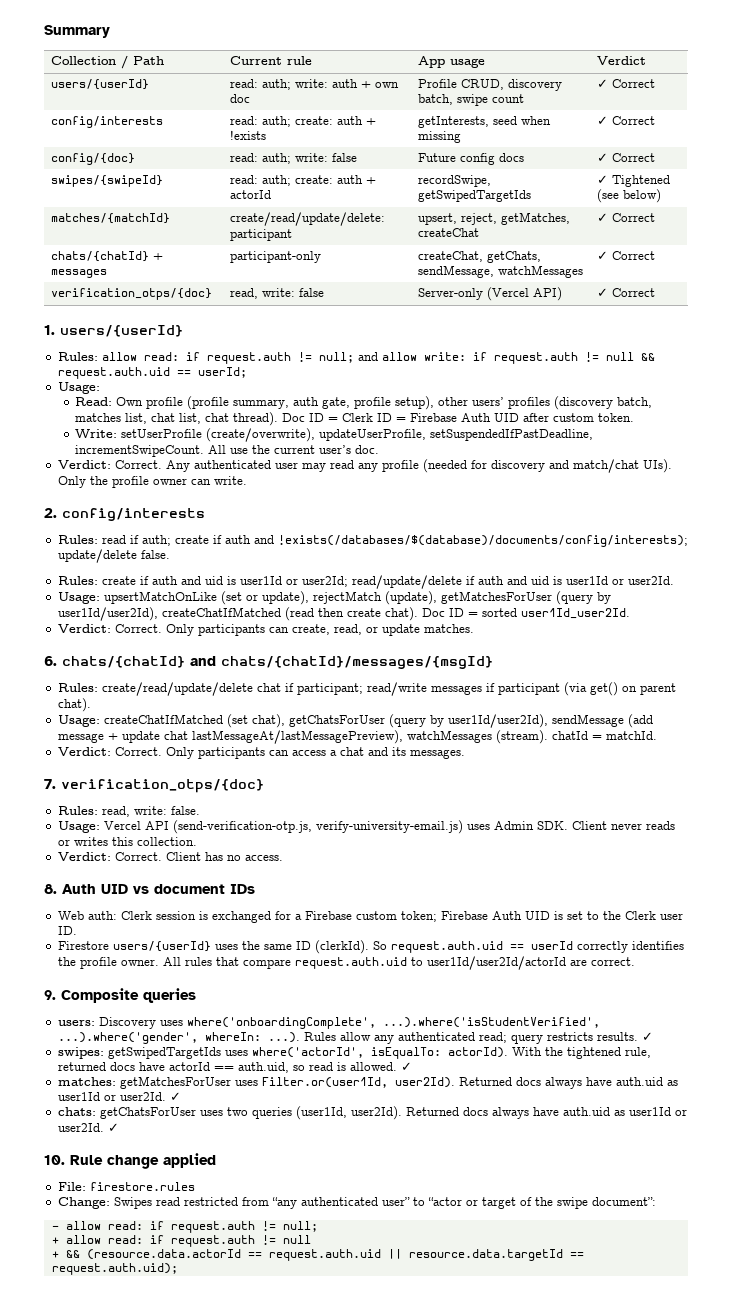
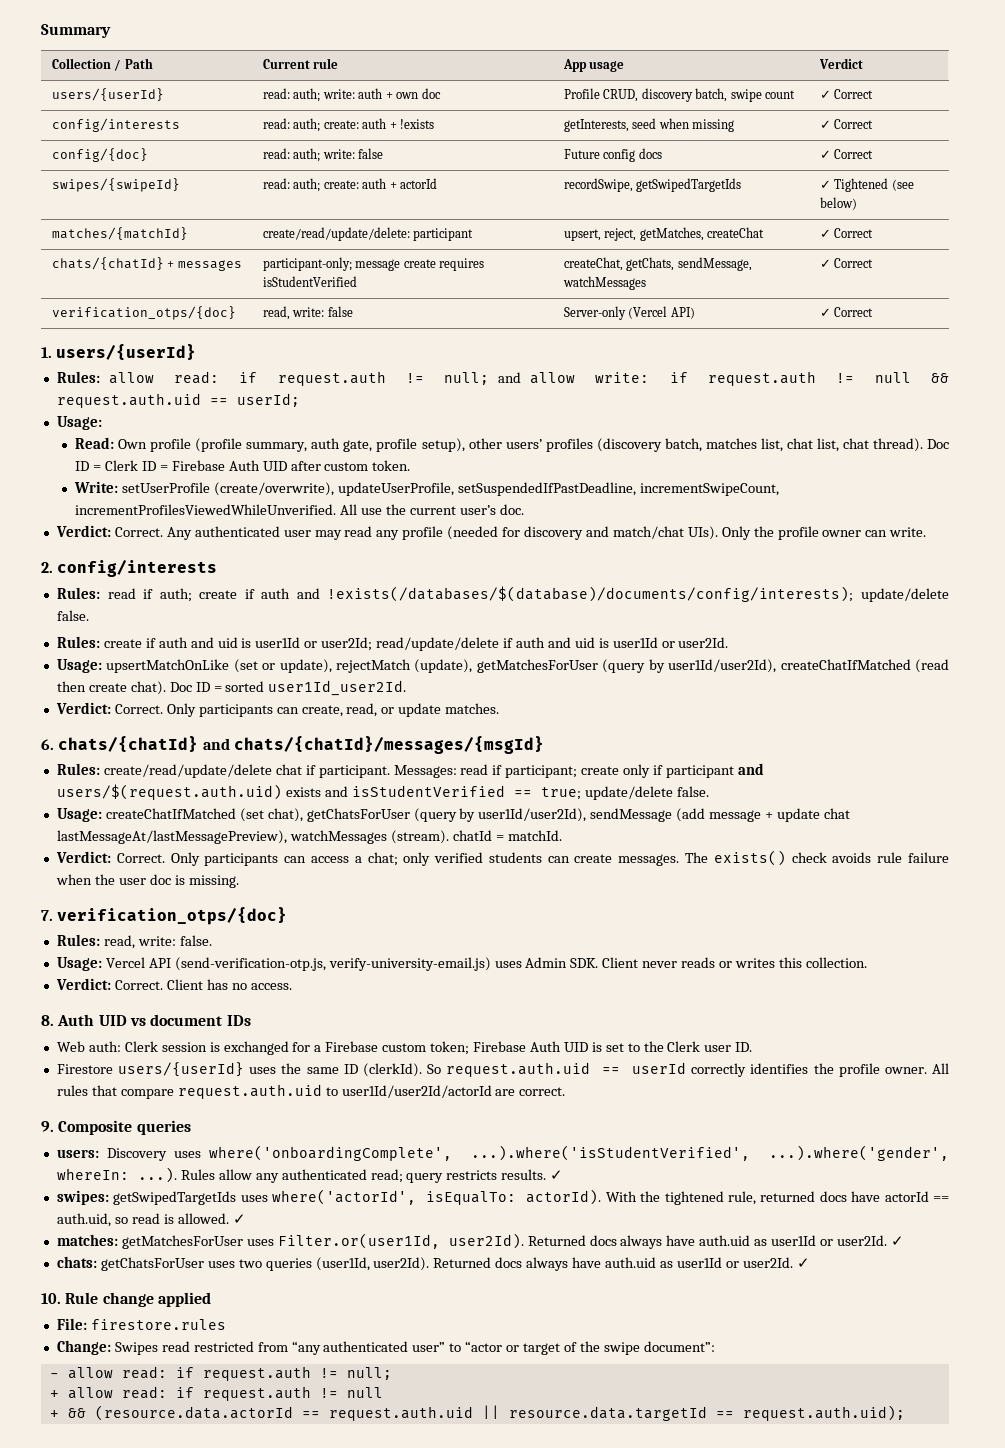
[229,251,321,263] participant-only -> [262,257,485,271] [262,276,357,287] participant-only; message create requires isStudentVerified
[75,445,205,457] incrementSwipeCount. -> [639,483,779,496] [75,504,337,515] incrementSwipeCount, incrementProfilesViewedWhileUnverified.
[296,682,676,696] [57,698,91,712] participant; read/write messages if participant (via get() on parent chat). -> [318,763,764,778] [56,784,709,800] participant. Messages: read if participant; create only if participant and users/$(request.auth.uid) exists and isStudentVerified == true; update/delete false.
[339,747,465,759] chat and its messages. -> [367,850,949,866] [55,874,239,888] chat; only verified students can create messages. The exists() check avoids rule failure when the user doc is missing.

